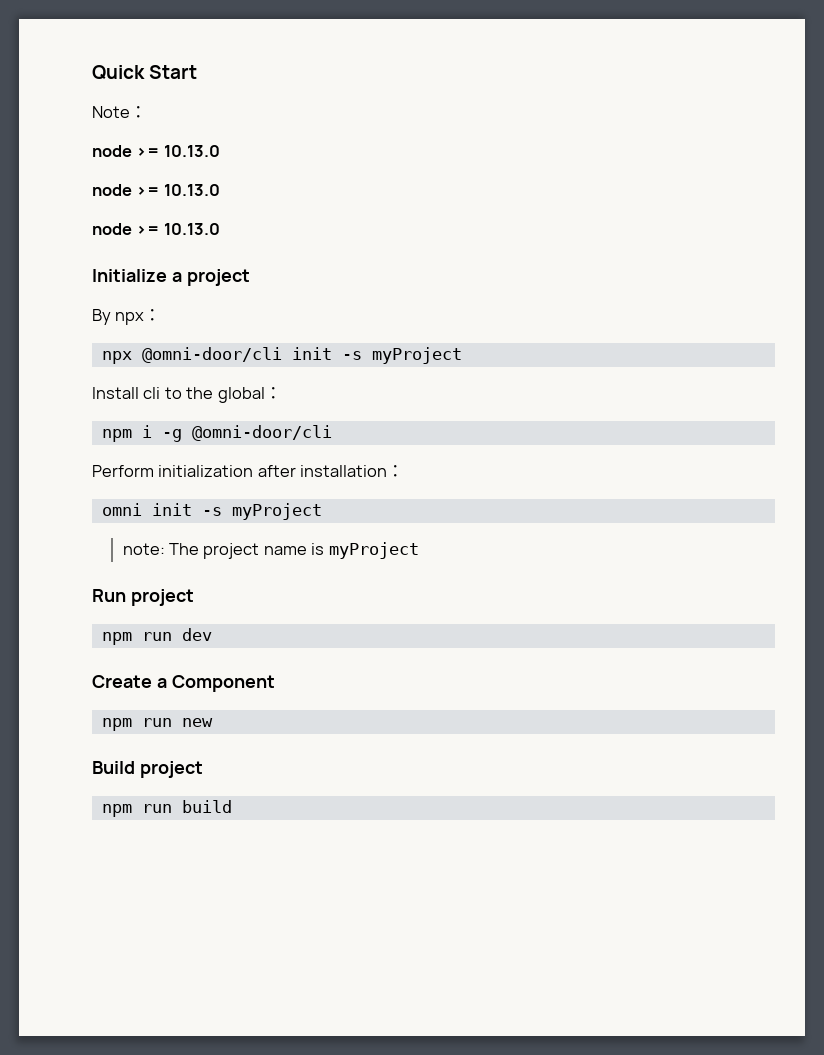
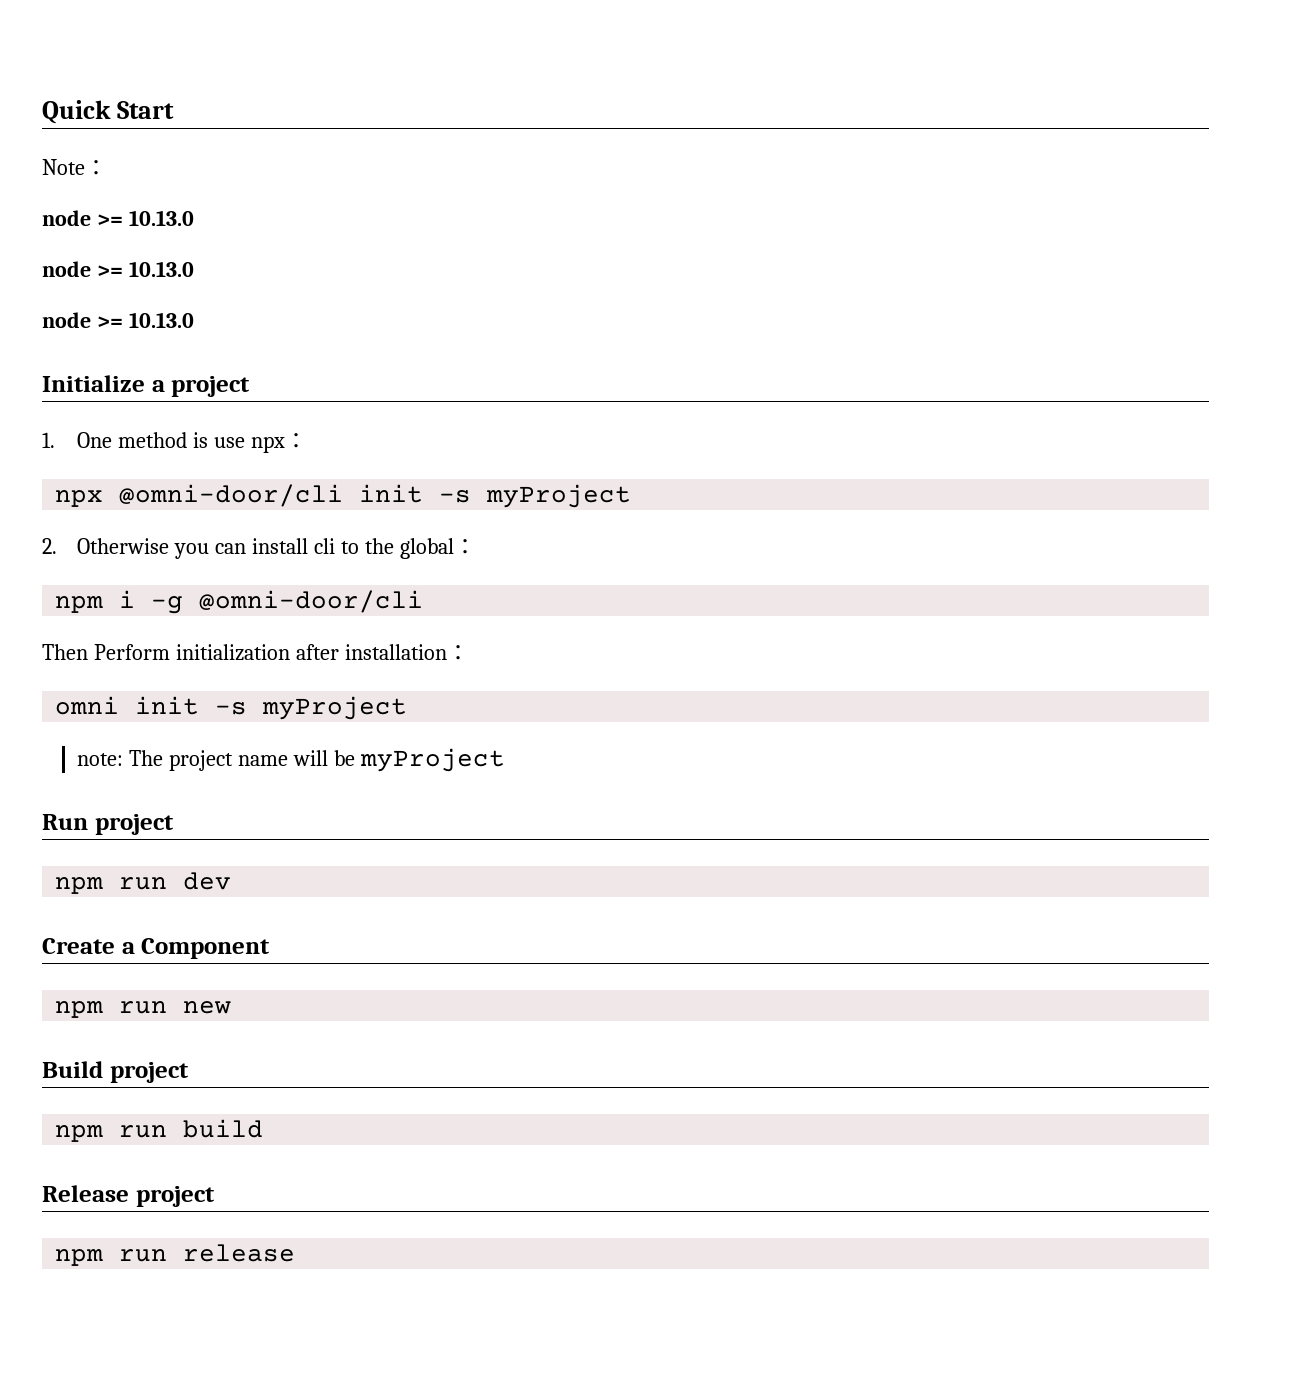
[92,309,111,325] By -> [42,432,246,448] 1. One method is use
[92,387,139,399] Install -> [42,538,309,559] 2. Otherwise you can install
(332, 433) none -> [42,644,88,660] Then
[311,543,325,555] is -> [293,750,355,766] will be
(232, 806) none -> [42,1185,215,1207] [55,1244,296,1266] // Release project // npm run release

